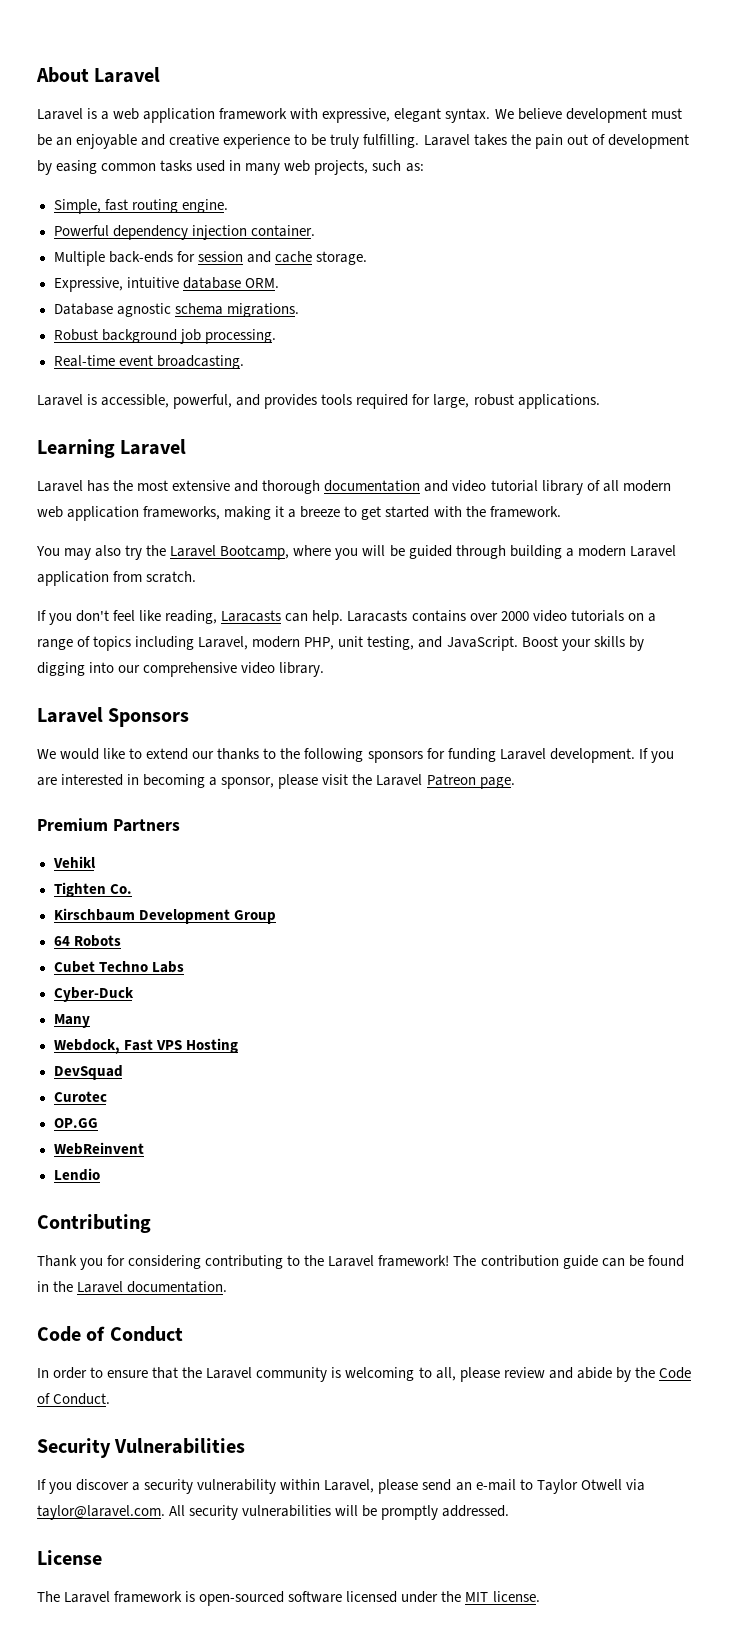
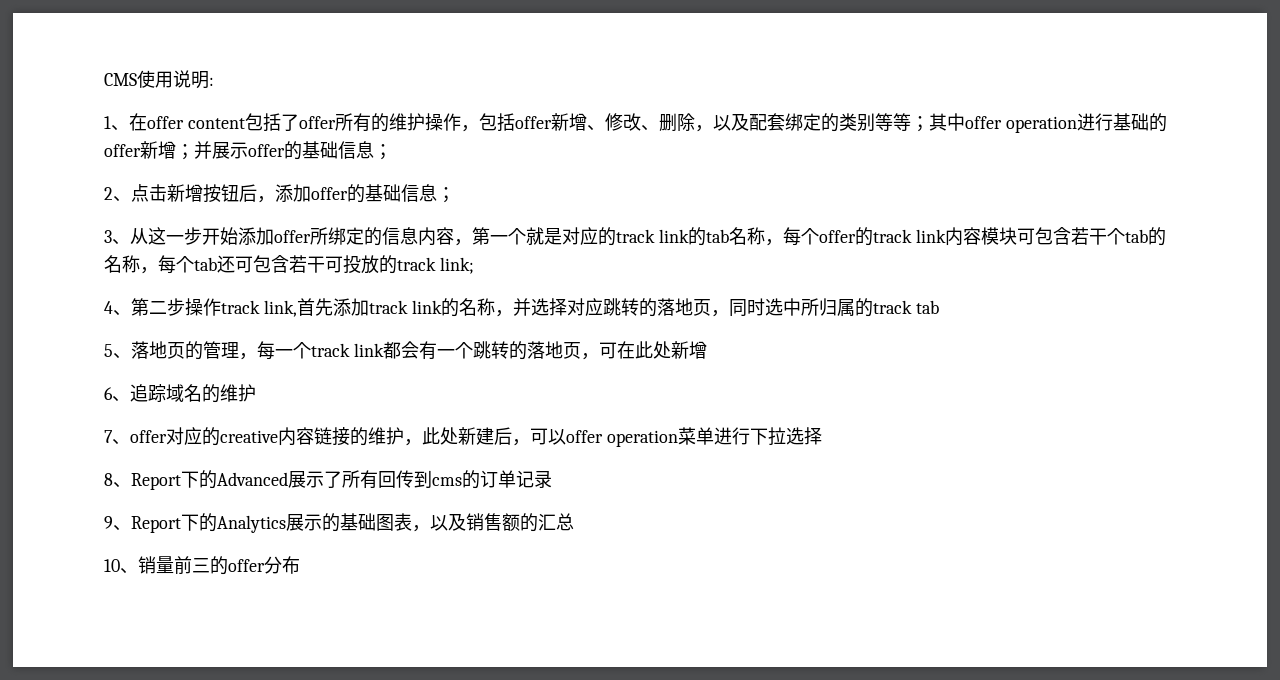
[36,67,161,83] [37,108,682,123] [37,134,689,149] [37,160,424,175] [53,199,228,214] [53,225,315,240] [53,251,367,266] [53,277,279,292] [53,303,299,317] [53,329,276,344] [53,355,244,369] [37,394,600,409] [37,439,187,458] [37,480,671,495] [37,506,561,521] [36,545,676,560] [37,571,197,586] [37,610,656,625] [37,636,644,651] [37,662,325,677] [37,707,190,727] [37,748,674,763] [37,774,515,789] [37,818,180,832] [52,856,96,868] [53,882,132,897] [53,908,276,924] [53,935,121,947] [53,961,184,973] [53,987,134,1002] [53,1014,90,1028] [53,1038,238,1054] [53,1065,123,1080] [53,1091,107,1102] [53,1118,98,1128] [53,1142,144,1155] [53,1168,100,1181] [37,1214,151,1233] [37,1255,684,1270] [37,1281,228,1293] [37,1326,183,1342] [37,1367,691,1382] [37,1393,111,1405] [37,1438,246,1458] [37,1479,645,1494] [37,1505,510,1520] [37,1550,102,1565] [37,1591,540,1606] About Laravel // Laravel is a web application framework with expressive, elegant syntax. We believe development must be an enjoyable and creative experience to be truly fulfilling. Laravel takes the pain out of development by easing common tasks used in many web projects, such as: // Simple, fast routing engine. // Powerful dependency injection container. // Multiple back-ends for session and cache storage. // Expressive, intuitive database ORM. // Database agnostic schema migrations. // Robust background job processing. // Real-time event broadcasting. // Laravel is accessible, powerful, and provides tools required for large, robust applications. // Learning Laravel // Laravel has the most extensive and thorough documentation and video tutorial library of all modern web application frameworks, making it a breeze to get started with the framework. // You may also try the Laravel Bootcamp, where you will be guided through building a modern Laravel application from scratch. // If you don't feel like reading, Laracasts can help. Laracasts contains over 2000 video tutorials on a range of topics including Laravel, modern PHP, unit testing, and JavaScript. Boost your skills by digging into our comprehensive video library. // Laravel Sponsors // We would like to extend our thanks to the following sponsors for funding Laravel development. If you are interested in becoming a sponsor, please visit the Laravel Patreon page. // Premium Partners // Vehikl // Tighten Co. // Kirschbaum Development Group // 64 Robots // Cubet Techno Labs // Cyber-Duck // Many // Webdock, Fast VPS Hosting // DevSquad // Curotec // OP.GG // WebReinvent // Lendio // Contributing // Thank you for considering contributing to the Laravel framework! The contribution guide can be found in the Laravel documentation. // Code of Conduct // In order to ensure that the Laravel community is welcoming to all, please review and abide by the Code of Conduct. // Security Vulnerabilities // If you discover a security vulnerability within Laravel, please send an e-mail to Taylor Otwell via taylor@laravel.com. All security vulnerabilities will be promptly addressed. // License // The Laravel framework is open-sourced software licensed under the MIT license. -> [104,70,214,89] [104,113,1167,133] [104,141,392,160] [104,184,455,203] [104,227,1166,246] [104,255,474,274] [104,298,939,317] [104,341,707,360] [104,384,256,403] [104,427,822,447] [104,470,552,490] [104,513,574,533] [104,556,300,575] CMS使用说明: // 1、在offer content包括了offer所有的维护操作，包括offer新增、修改、删除，以及配套绑定的类别等等；其中offer operation进行基础的offer新增；并展示offer的基础信息； // 2、点击新增按钮后，添加offer的基础信息； // 3、从这一步开始添加offer所绑定的信息内容，第一个就是对应的track link的tab名称，每个offer的track link内容模块可包含若干个tab的名称，每个tab还可包含若干可投放的track link; // 4、第二步操作track link,首先添加track link的名称，并选择对应跳转的落地页，同时选中所归属的track tab // 5、落地页的管理，每一个track link都会有一个跳转的落地页，可在此处新增 // 6、追踪域名的维护 // 7、offer对应的creative内容链接的维护，此处新建后，可以offer operation菜单进行下拉选择 // 8、Report下的Advanced展示了所有回传到cms的订单记录 // 9、Report下的Analytics展示的基础图表，以及销售额的汇总 // 10、销量前三的offer分布

